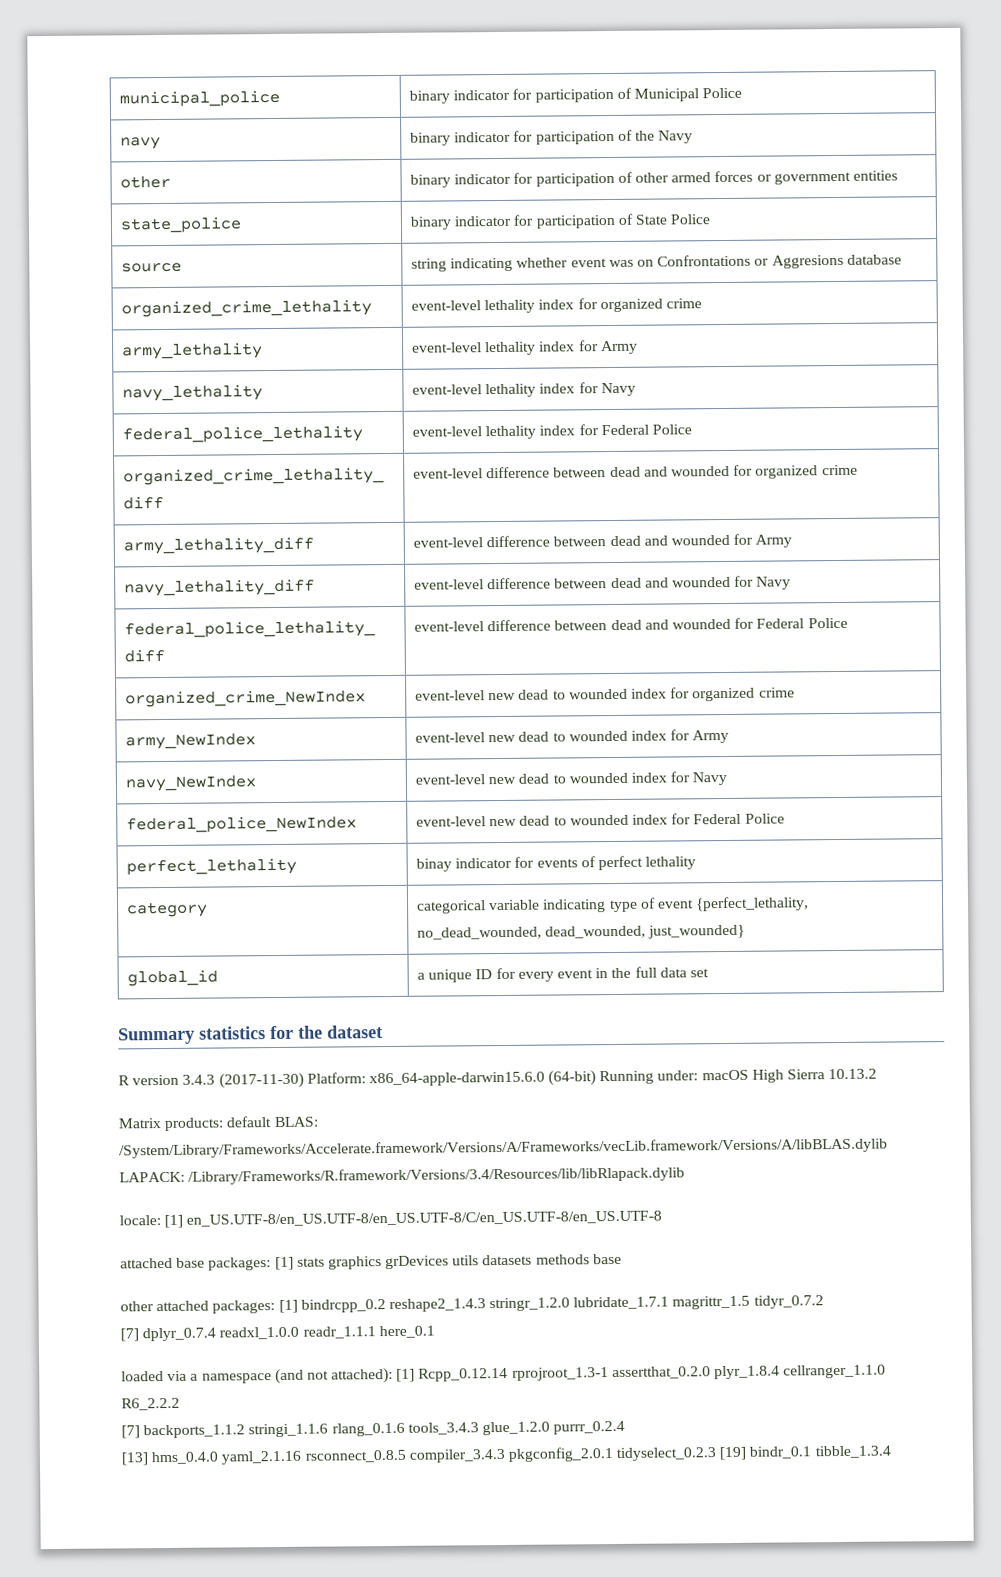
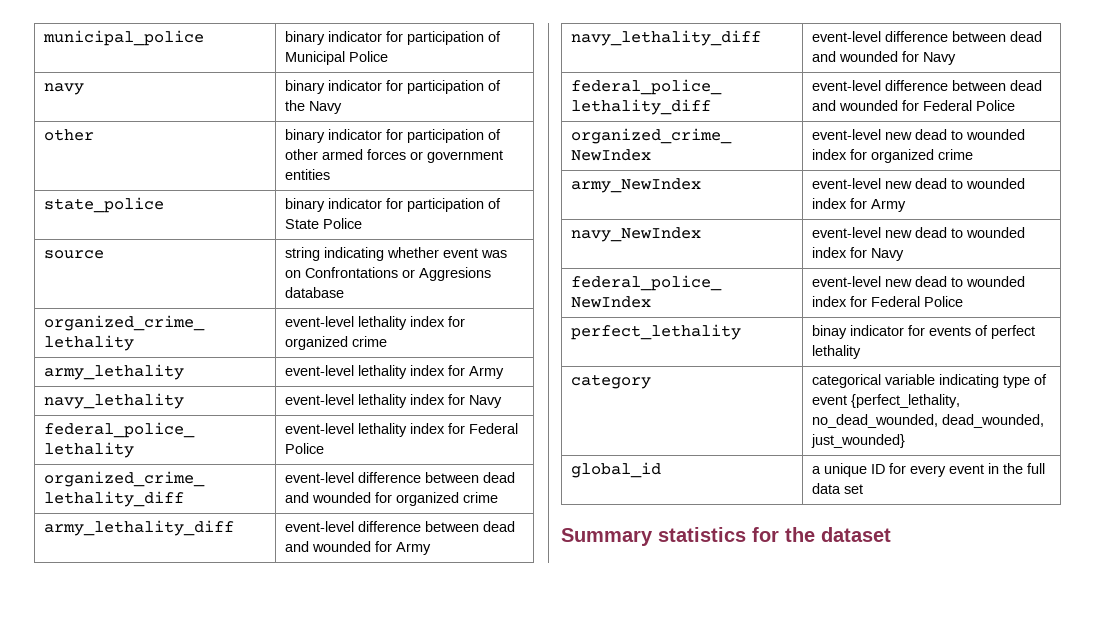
[118,1068,878,1089] [118,1116,319,1131] [119,1137,888,1159] [119,1166,686,1185] [119,1210,663,1229] [120,1253,622,1271] [120,1295,824,1314] [120,1325,435,1342] [121,1364,887,1385] [121,1397,180,1411] [121,1420,626,1439] [121,1445,891,1466] // R version 3.4.3 (2017-11-30) Platform: x86_64-apple-darwin15.6.0 (64-bit) Running under: macOS High Sierra 10.13.2 // Matrix products: default BLAS: /System/Library/Frameworks/Accelerate.framework/Versions/A/Frameworks/vecLib.framework/Versions/A/libBLAS.dylib LAPACK: /Library/Frameworks/R.framework/Versions/3.4/Resources/lib/libRlapack.dylib // locale: [1] en_US.UTF-8/en_US.UTF-8/en_US.UTF-8/C/en_US.UTF-8/en_US.UTF-8 // attached base packages: [1] stats graphics grDevices utils datasets methods base // other attached packages: [1] bindrcpp_0.2 reshape2_1.4.3 stringr_1.2.0 lubridate_1.7.1 magrittr_1.5 tidyr_0.7.2 // [7] dplyr_0.7.4 readxl_1.0.0 readr_1.1.1 here_0.1 // loaded via a namespace (and not attached): [1] Rcpp_0.12.14 rprojroot_1.3-1 assertthat_0.2.0 plyr_1.8.4 cellranger_1.1.0 R6_2.2.2 // [7] backports_1.1.2 stringi_1.1.6 rlang_0.1.6 tools_3.4.3 glue_1.2.0 purrr_0.2.4 // [13] hms_0.4.0 yaml_2.1.16 rsconnect_0.8.5 compiler_3.4.3 pkgconfig_2.0.1 tidyselect_0.2.3 [19] bindr_0.1 tibble_1.3.4 -> (891, 534) none

